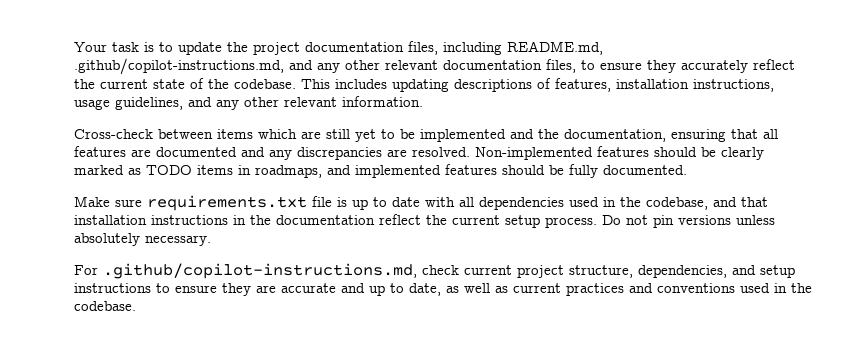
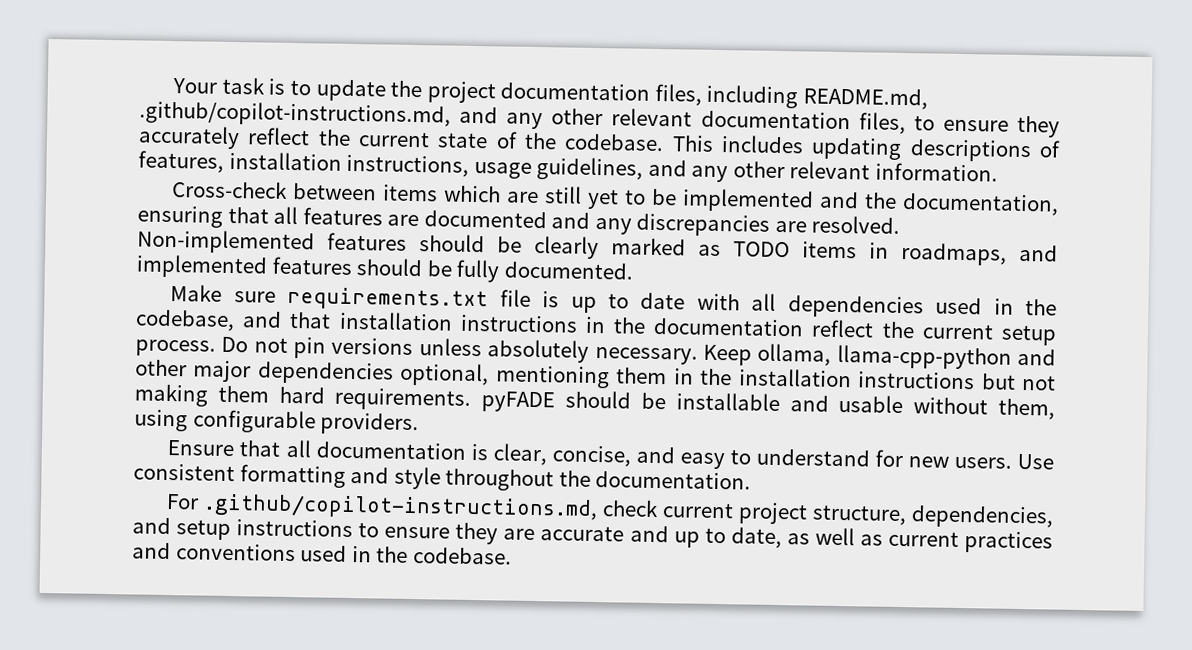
(211, 240) none -> [702,343,1056,370] [135,359,1057,391] [134,383,1056,420] [134,409,420,436] [167,439,1054,470] [133,463,752,492] Keep ollama, llama-cpp-python and other major dependencies optional, mentioning them in the installation instructions but not making them hard requirements. pyFADE should be installable and usable without them, using configurable providers. // Ensure that all documentation is clear, concise, and easy to understand for new users. Use consistent formatting and style throughout the documentation.

